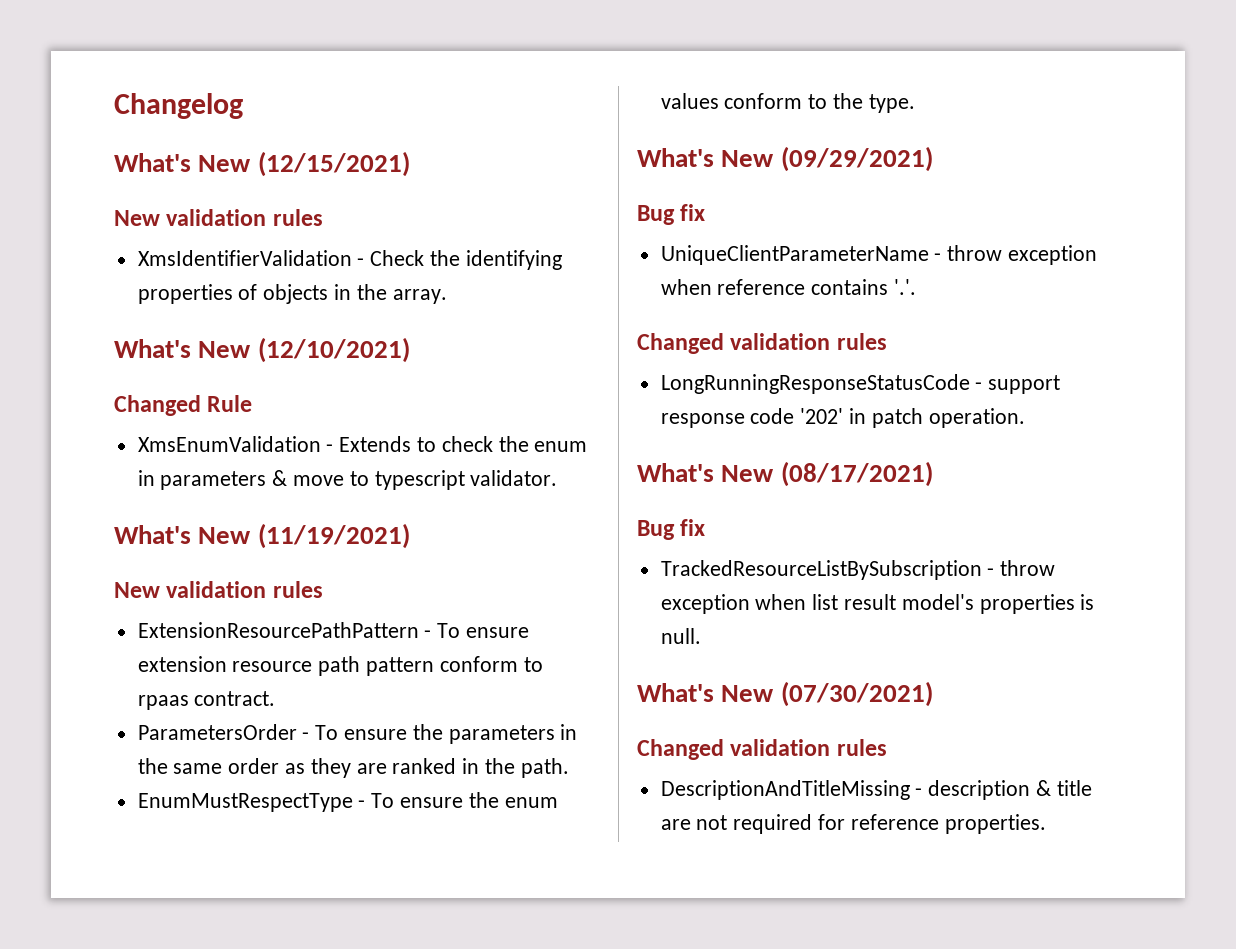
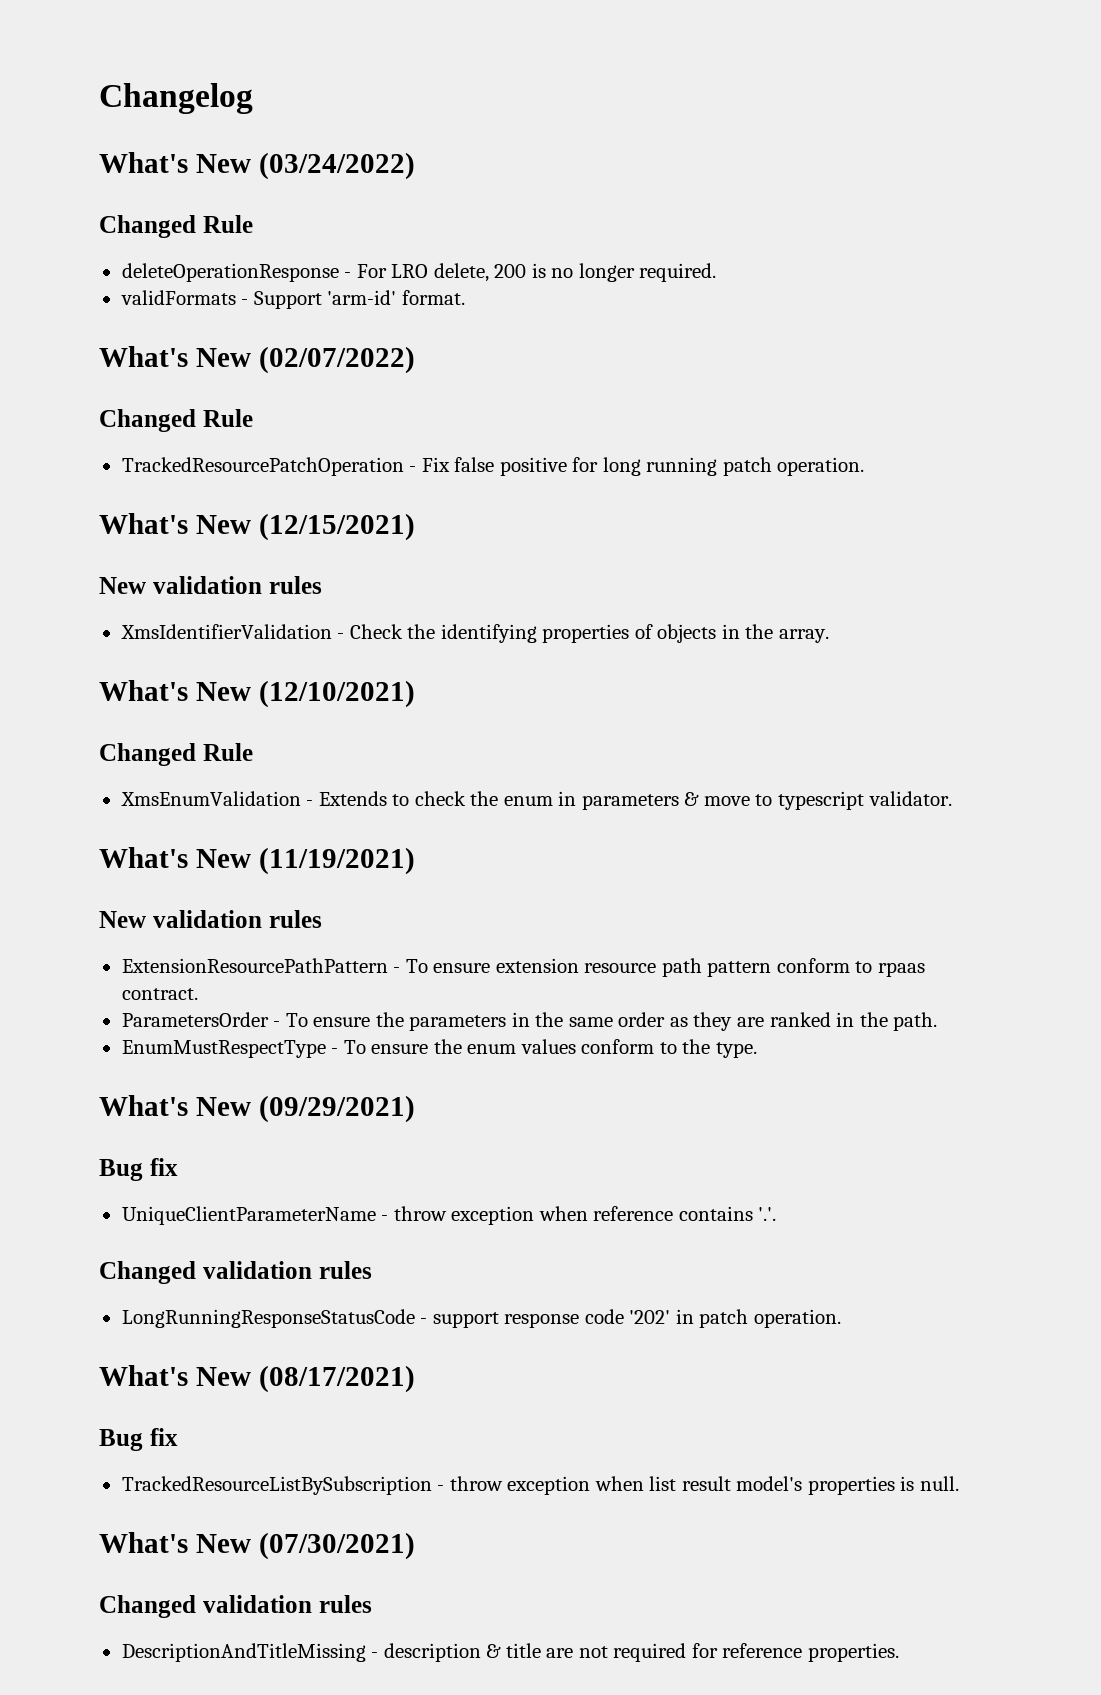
(243, 106) none -> [99,152,415,180] [99,215,253,238] [121,263,717,282] [120,290,465,309] [99,346,415,374] [99,409,253,432] [121,457,865,476] // What's New (03/24/2022) // Changed Rule // deleteOperationResponse - For LRO delete, 200 is no longer required. // validFormats - Support 'arm-id' format. // What's New (02/07/2022) // Changed Rule // TrackedResourcePatchOperation - Fix false positive for long running patch operation.

